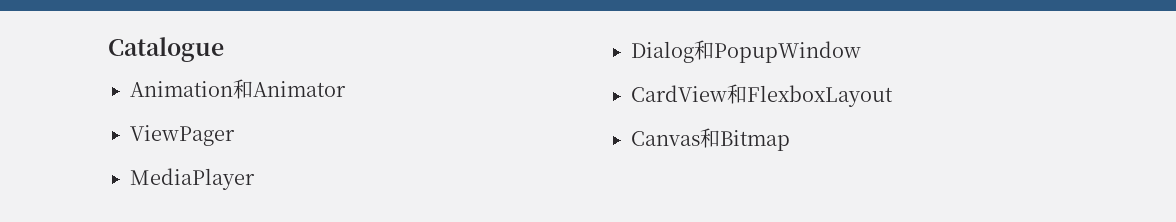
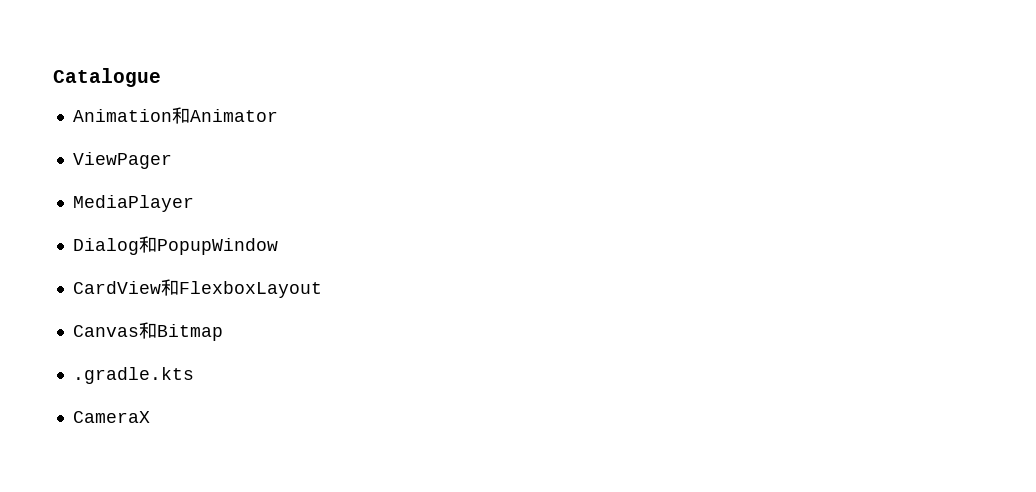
(790, 140) none -> [72,367,194,384] [72,411,150,423] // .gradle.kts // CameraX

